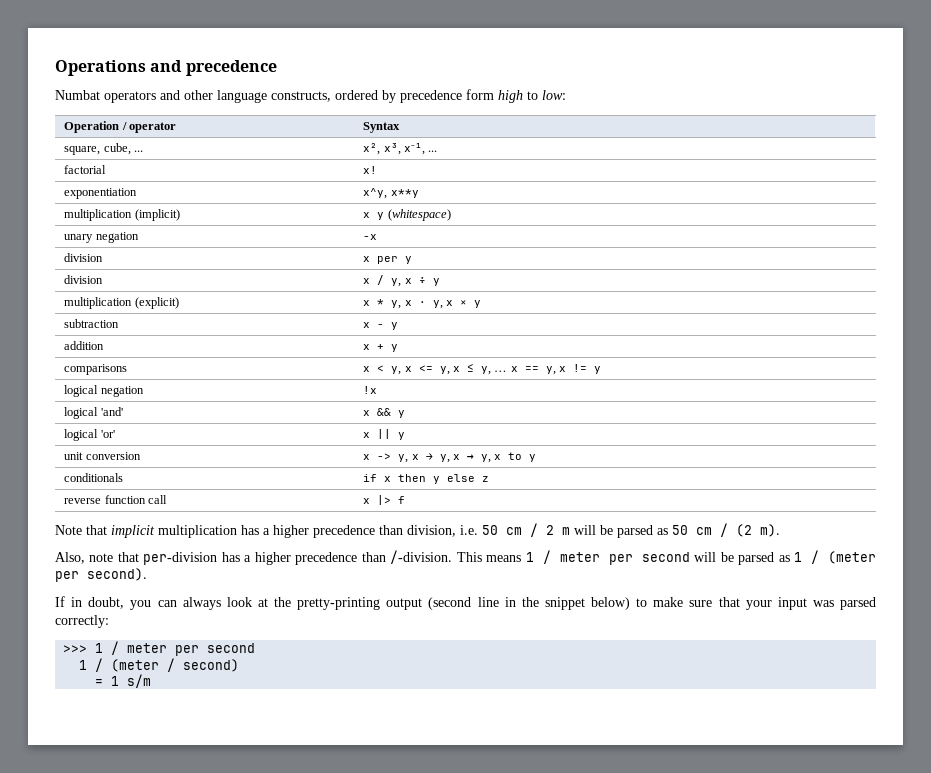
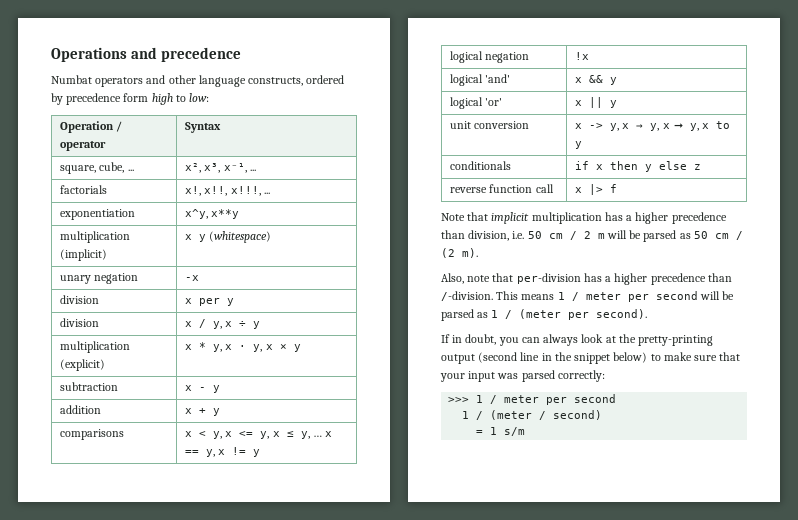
[64,165,107,174] [363,166,378,174] factorial | x! -> [60,185,108,194] [185,186,270,196] factorials | x!, x!!, x!!!, ...

